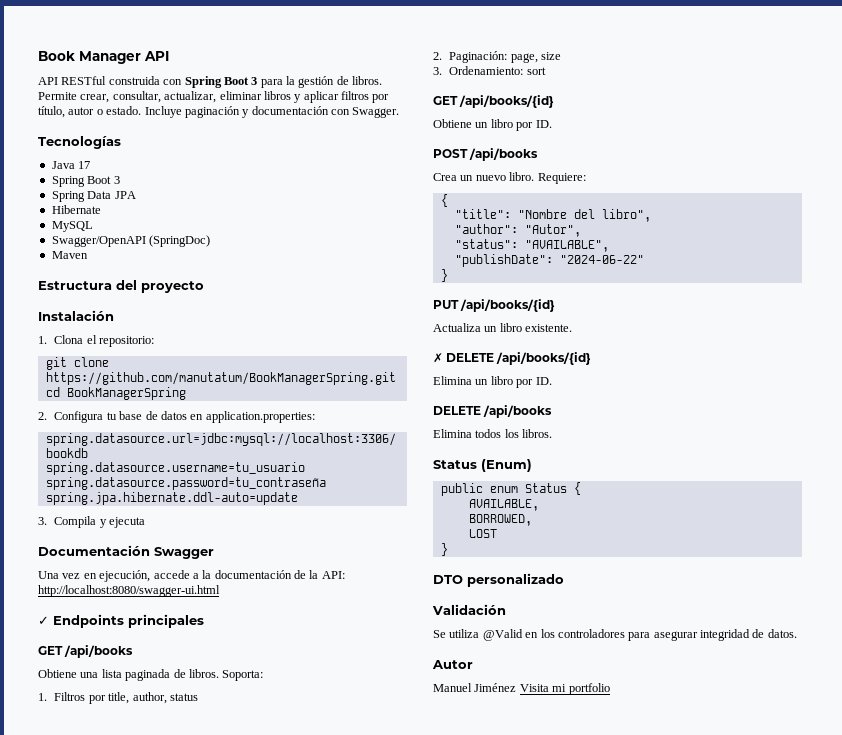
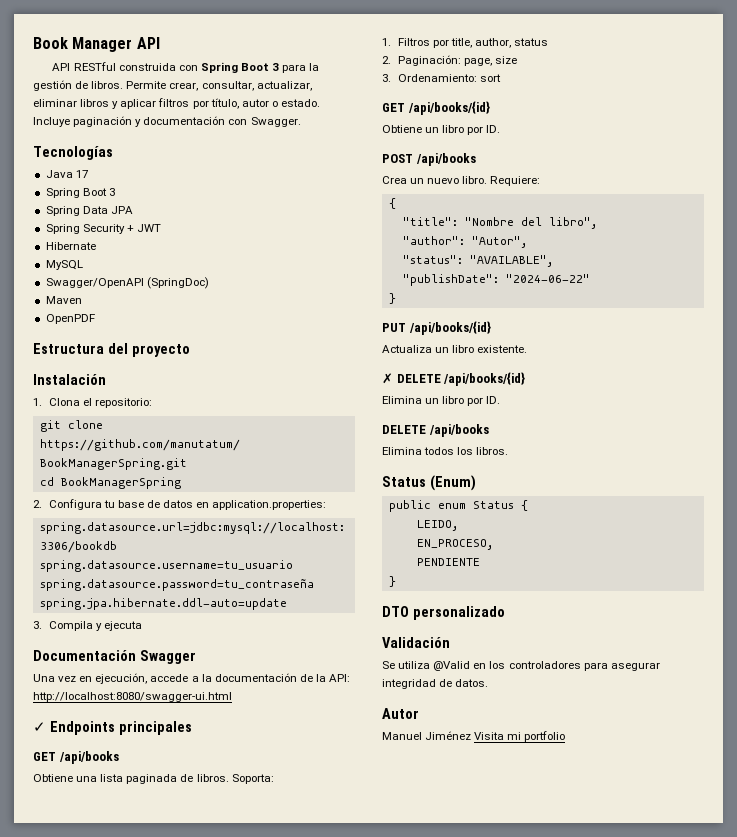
(136, 195) none -> [45,224,161,234] // Spring Security + JWT
(88, 255) none -> [45,314,95,324] // OpenPDF
[468,499,539,511] [468,514,532,526] [468,529,497,538] AVAILABLE, // BORROWED, // LOST -> [416,520,458,531] [416,539,493,550] [416,558,480,566] LEIDO, // EN_PROCESO, // PENDIENTE

